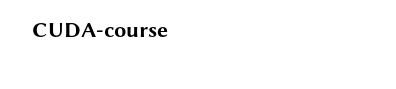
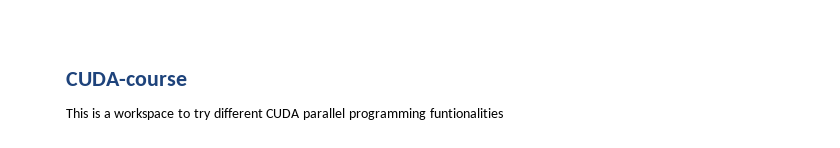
(168, 30) none -> [66,108,503,120] // This is a workspace to try different CUDA parallel programming funtionalities

